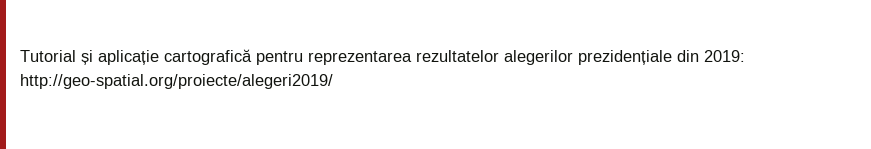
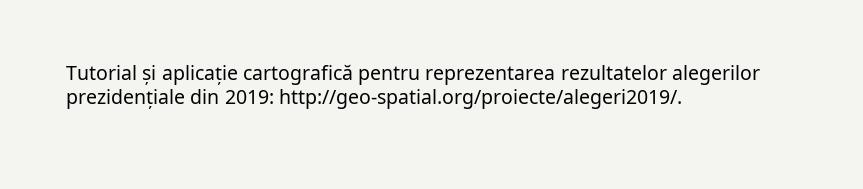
[20,74,333,89] http://geo-spatial.org/proiecte/alegeri2019/ -> [278,89,682,109] http://geo-spatial.org/proiecte/alegeri2019/.

